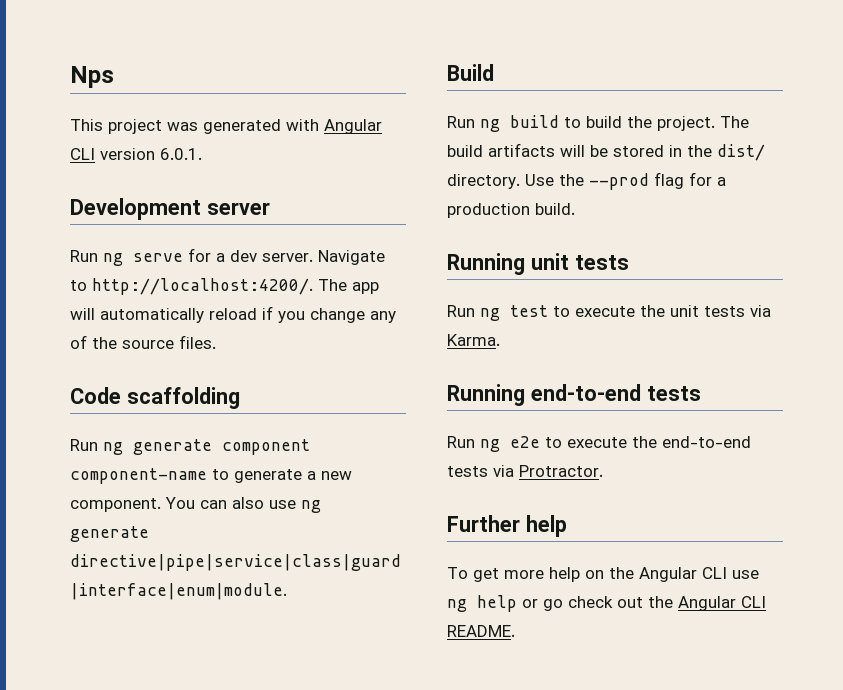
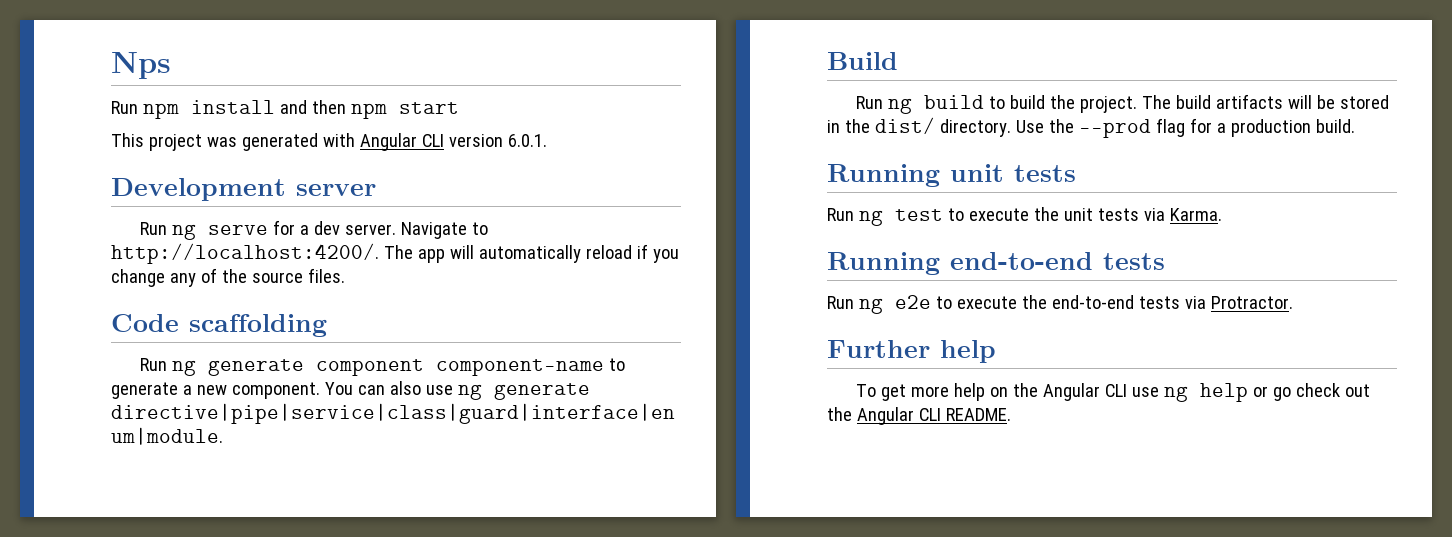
(114, 77) none -> [111,100,459,119] // Run npm install and then npm start

